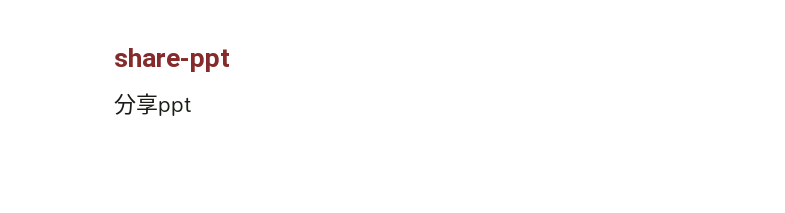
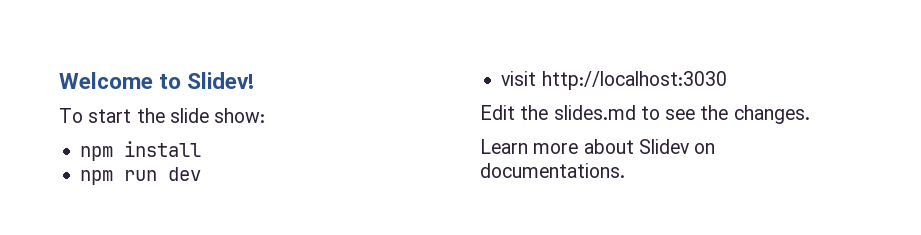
[114,48,230,72] [114,93,191,116] share-ppt // 分享ppt -> [59,72,255,89] [59,108,266,123] [80,141,202,161] [80,167,202,185] [501,71,727,90] [480,105,810,124] [480,139,716,154] [480,163,625,178] Welcome to Slidev! // To start the slide show: // npm install // npm run dev // visit http://localhost:3030 // Edit the slides.md to see the changes. // Learn more about Slidev on documentations.

